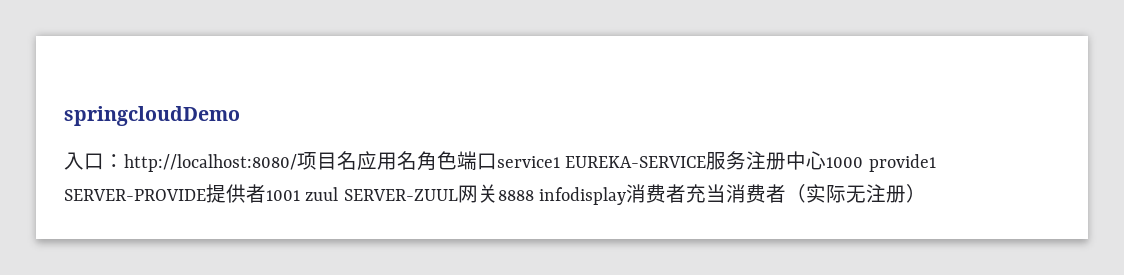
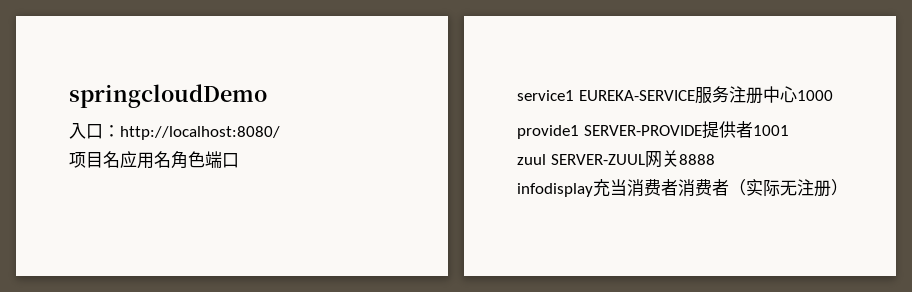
(297, 163) none -> (280, 133) //
(497, 161) none -> (239, 160) //
(864, 162) none -> (833, 95) //
(300, 195) none -> (789, 130) //
[538,184,726,205] infodisplay消费者充当 -> [517,179,678,197] // infodisplay充当消费者

